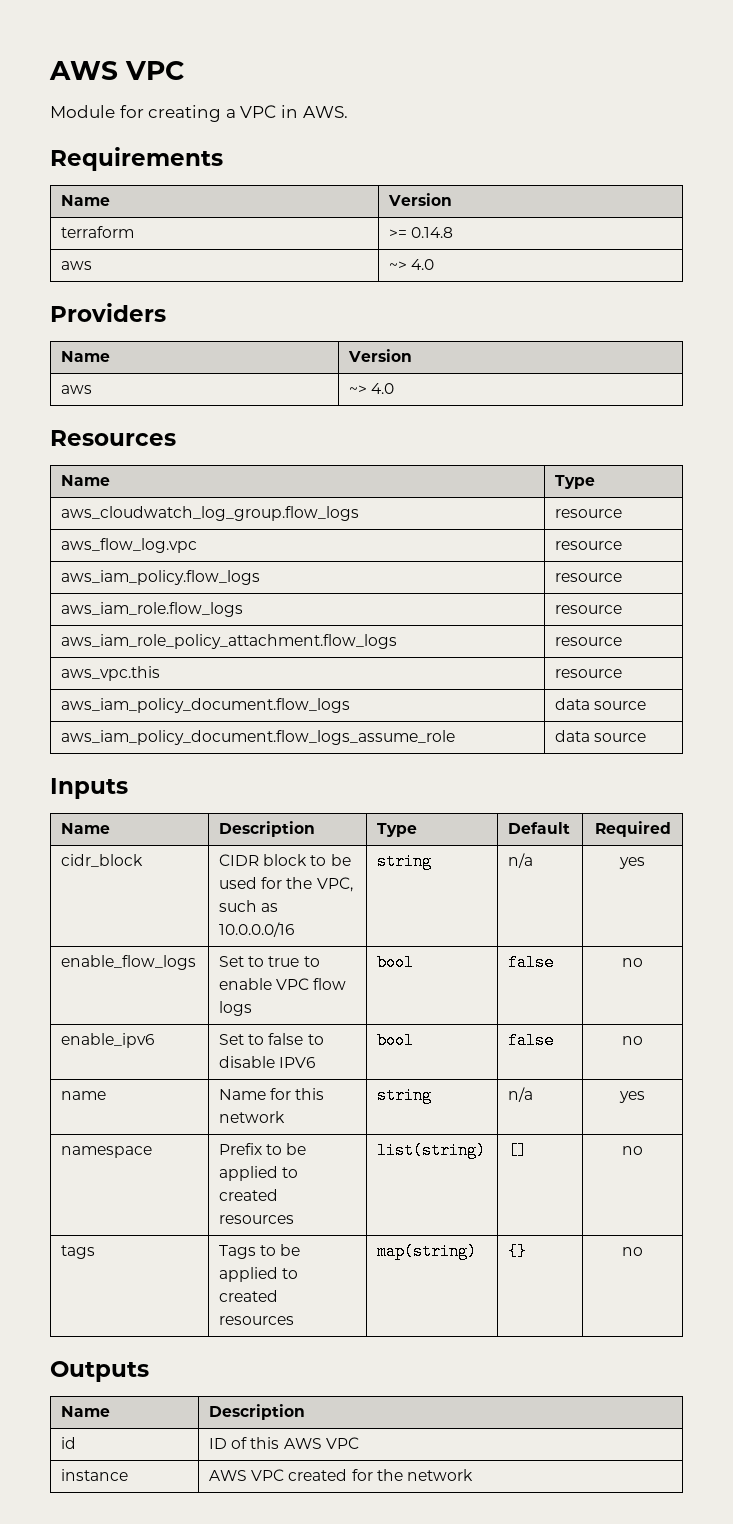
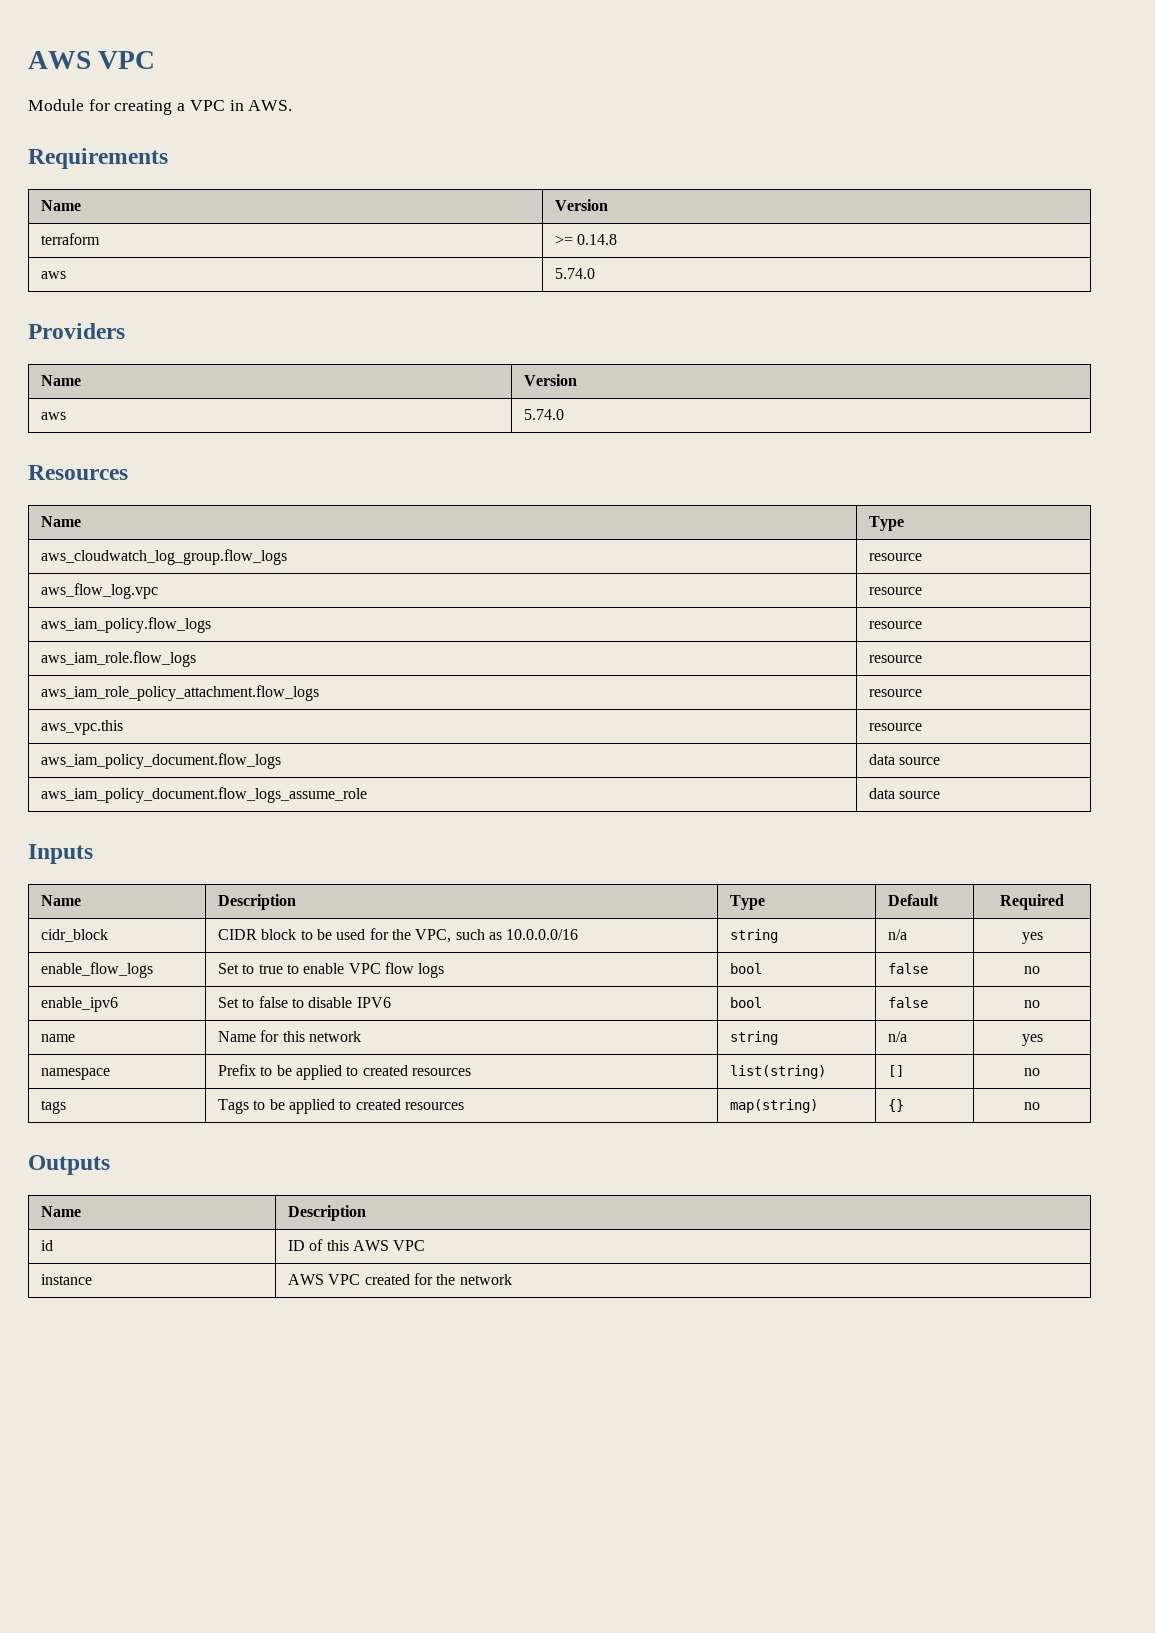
[389,259,435,270] ~> 4.0 -> [554,268,595,279] 5.74.0
[349,383,395,394] ~> 4.0 -> [523,409,564,420] 5.74.0

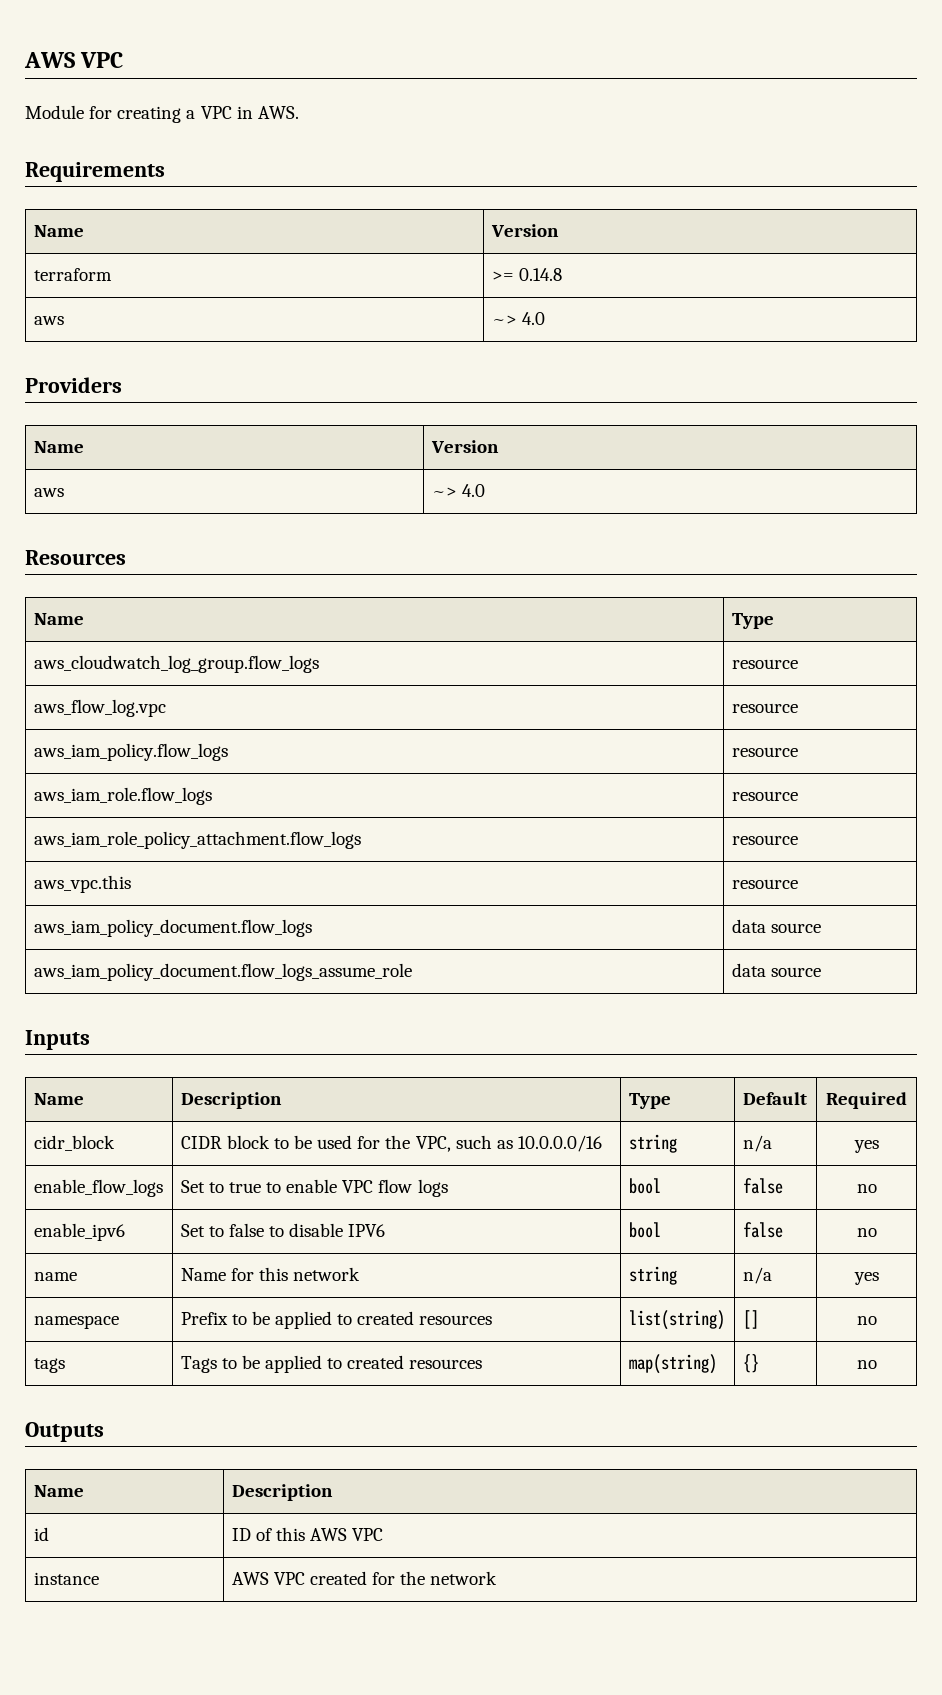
[554,268,595,279] 5.74.0 -> [491,312,545,325] ~> 4.0
[523,409,564,420] 5.74.0 -> [431,484,485,497] ~> 4.0

